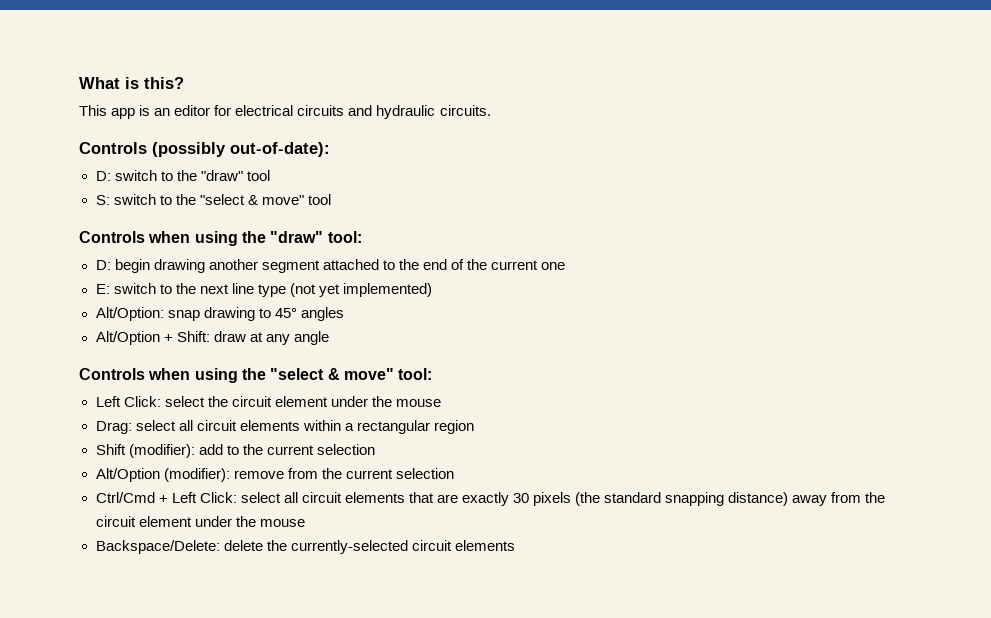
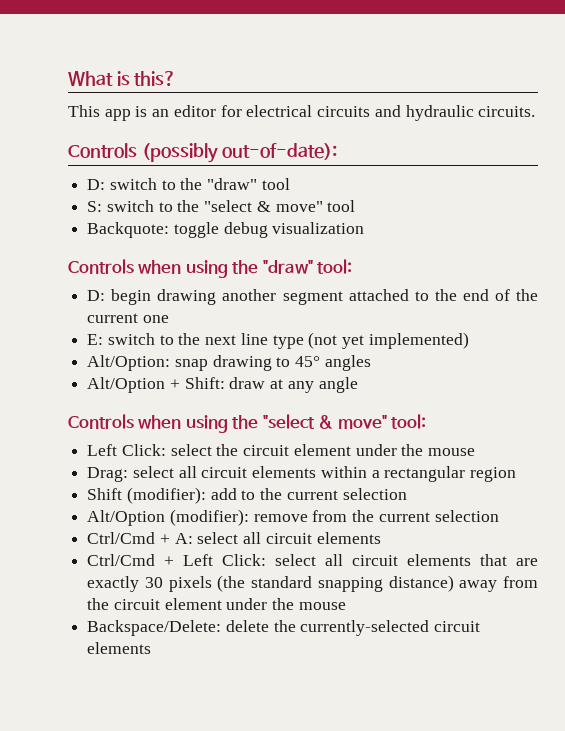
(331, 199) none -> [87,222,365,238] // Backquote: toggle debug visualization
(454, 473) none -> [87,532,381,544] // Ctrl/Cmd + A: select all circuit elements

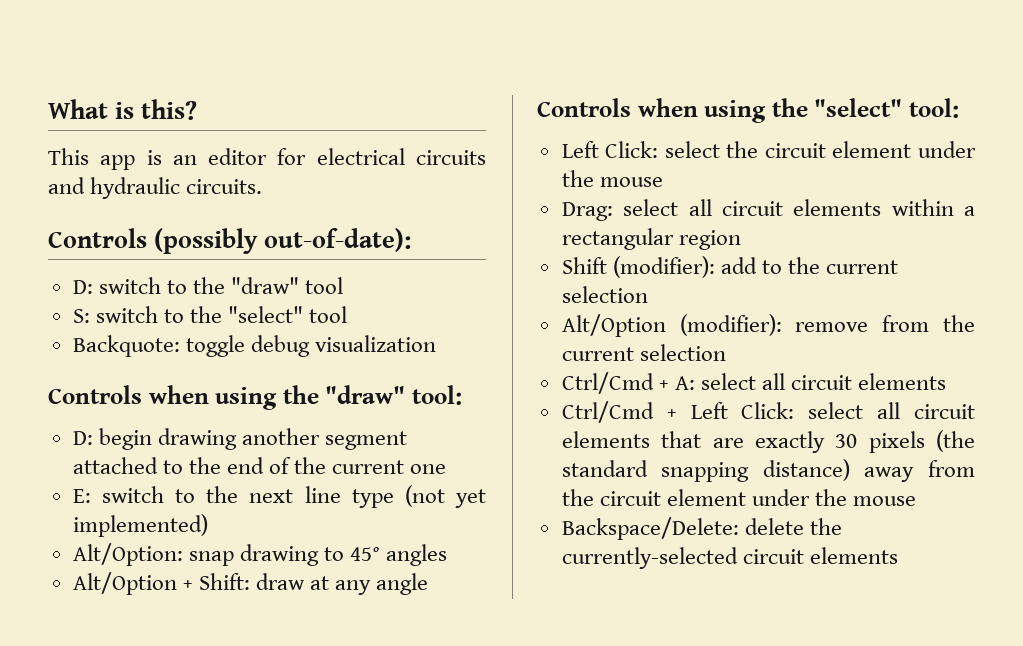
[204,200,323,212] "select & move" -> [228,306,304,323] "select"
[262,414,387,429] "select & move" -> [814,98,903,117] "select"

